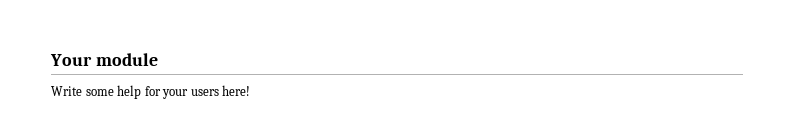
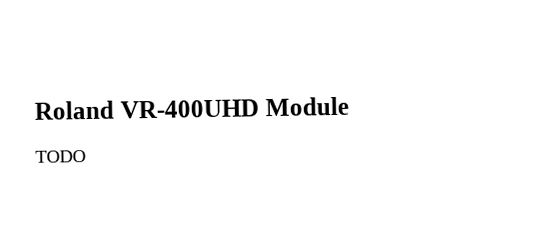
[50,53,158,66] [51,85,251,99] Your module // Write some help for your users here! -> [34,96,349,120] [35,150,86,163] Roland VR-400UHD Module // TODO

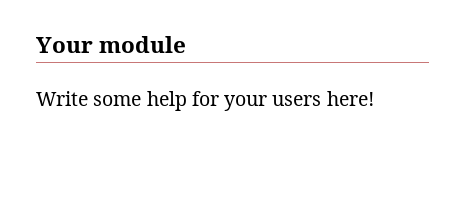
[34,96,349,120] [35,150,86,163] Roland VR-400UHD Module // TODO -> [36,36,187,53] [36,91,374,111] Your module // Write some help for your users here!

